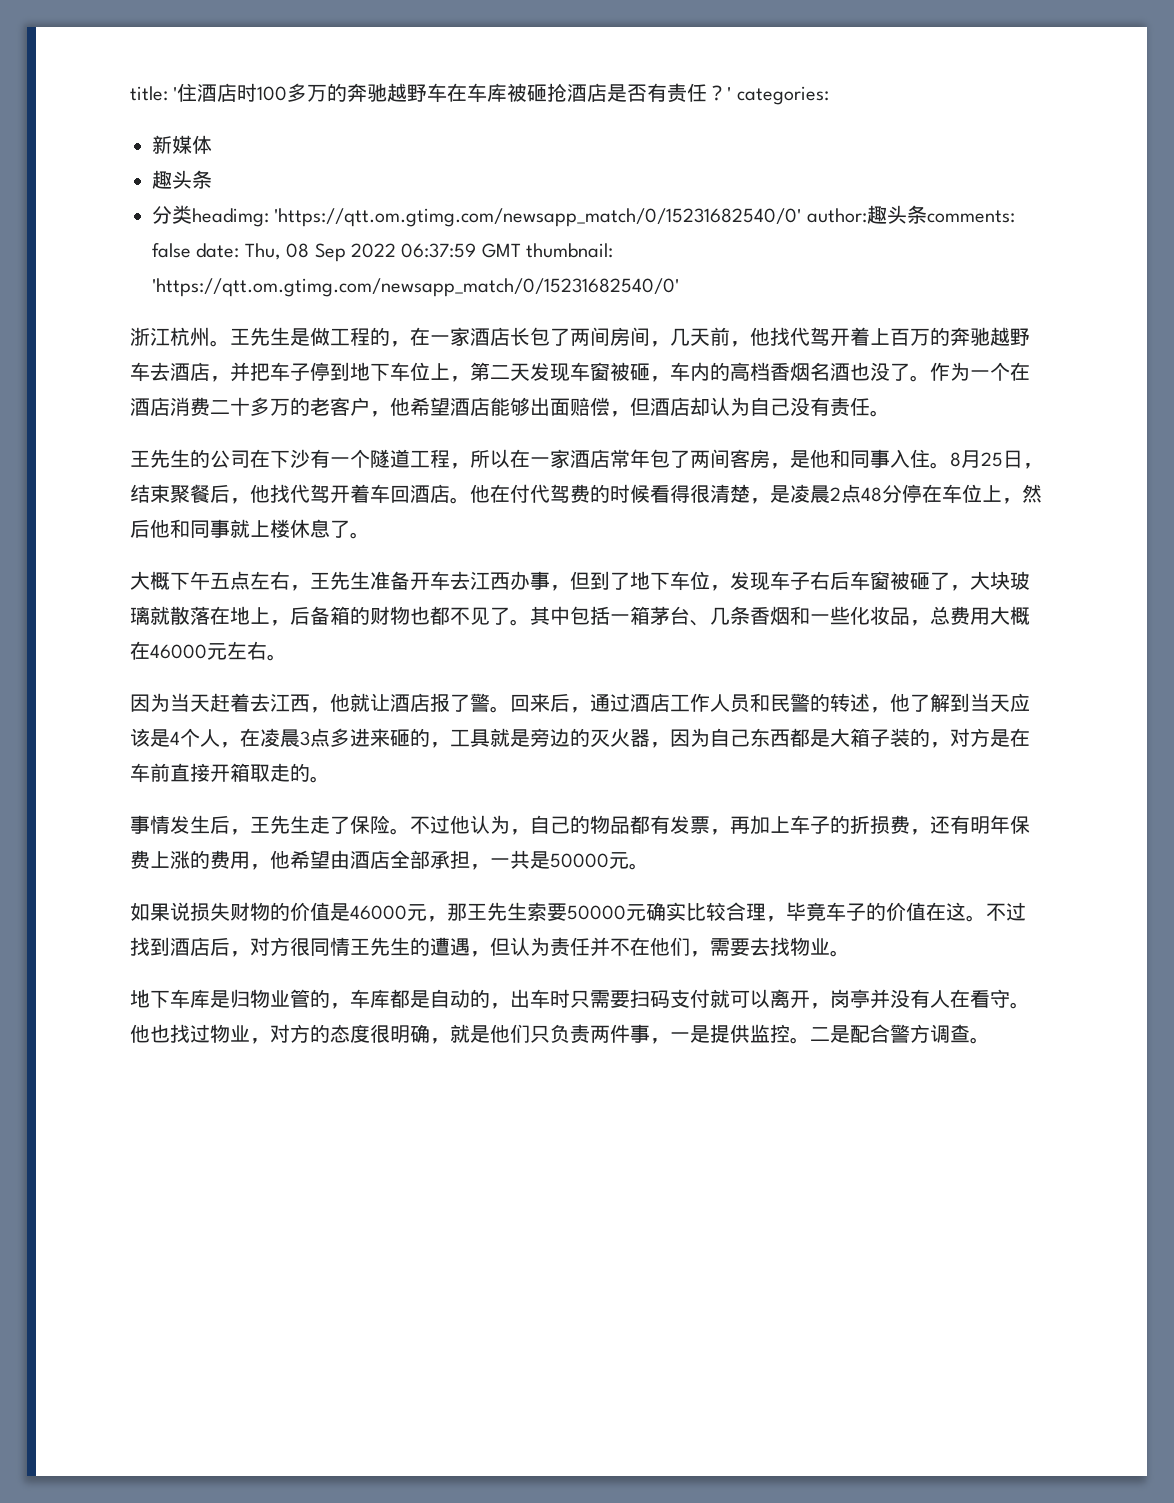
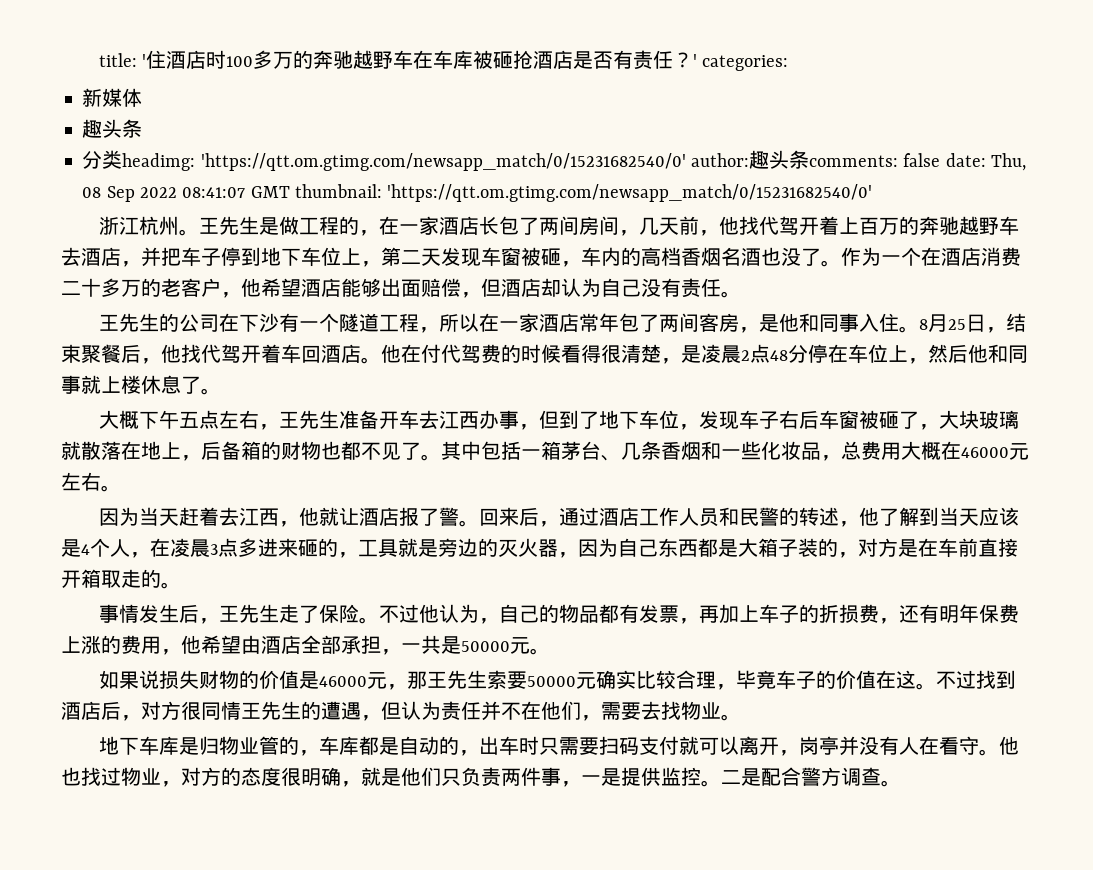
[401,243,477,258] 06:37:59 -> [182,187,246,198] 08:41:07

